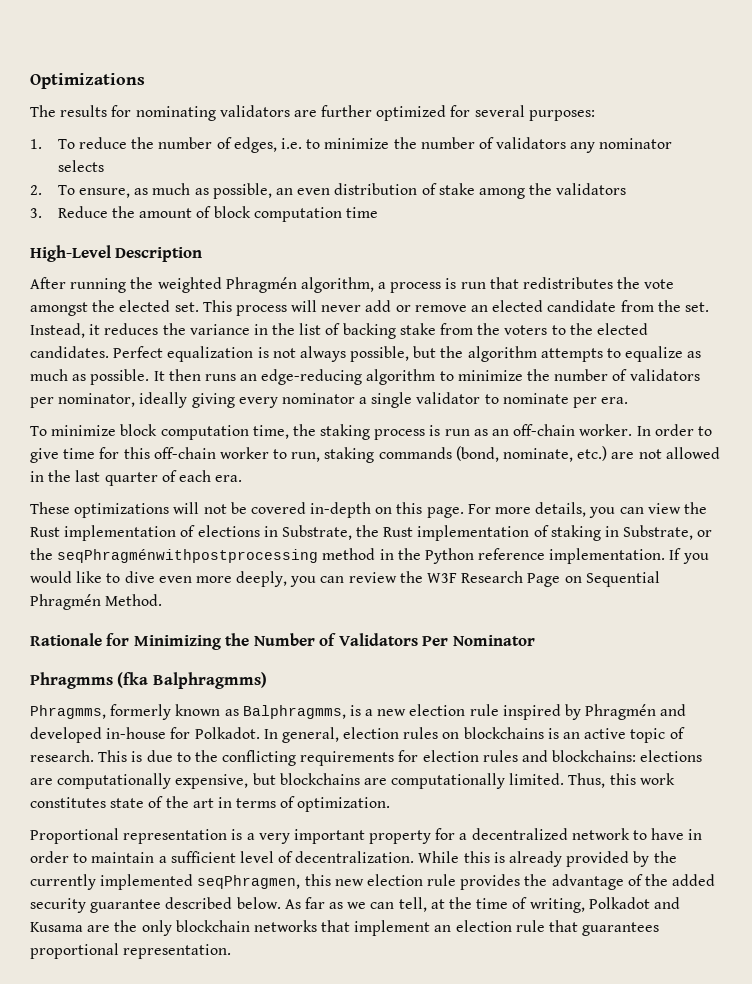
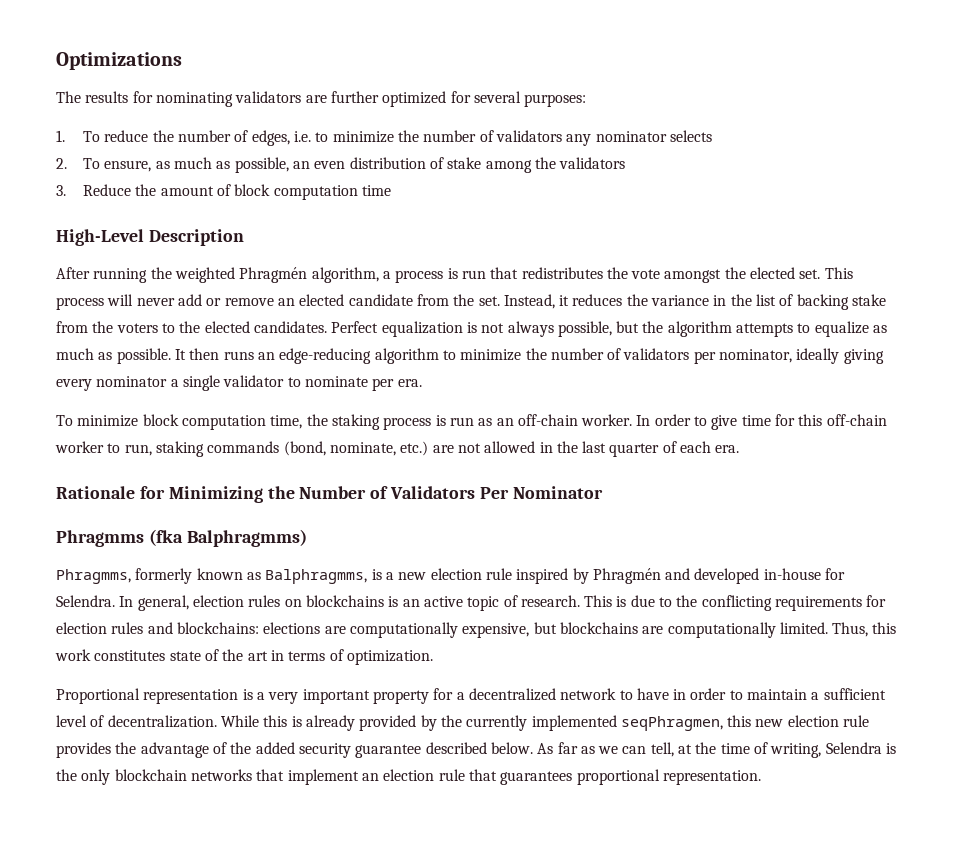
[30,502,707,518] [30,525,713,541] [30,548,709,564] [30,571,660,587] [30,594,163,610] // These optimizations will not be covered in-depth on this page. For more details, you can view the Rust implementation of elections in Substrate, the Rust implementation of staking in Substrate, or the seqPhragménwithpostprocessing method in the Python reference implementation. If you would like to dive even more deeply, you can review the W3F Research Page on Sequential Phragmén Method. -> (740, 449) none
[194,727,260,739] Polkadot. -> [56,595,115,607] Selendra.
[588,897,680,909] [30,922,111,932] Polkadot and Kusama are -> [825,742,897,754] Selendra is

